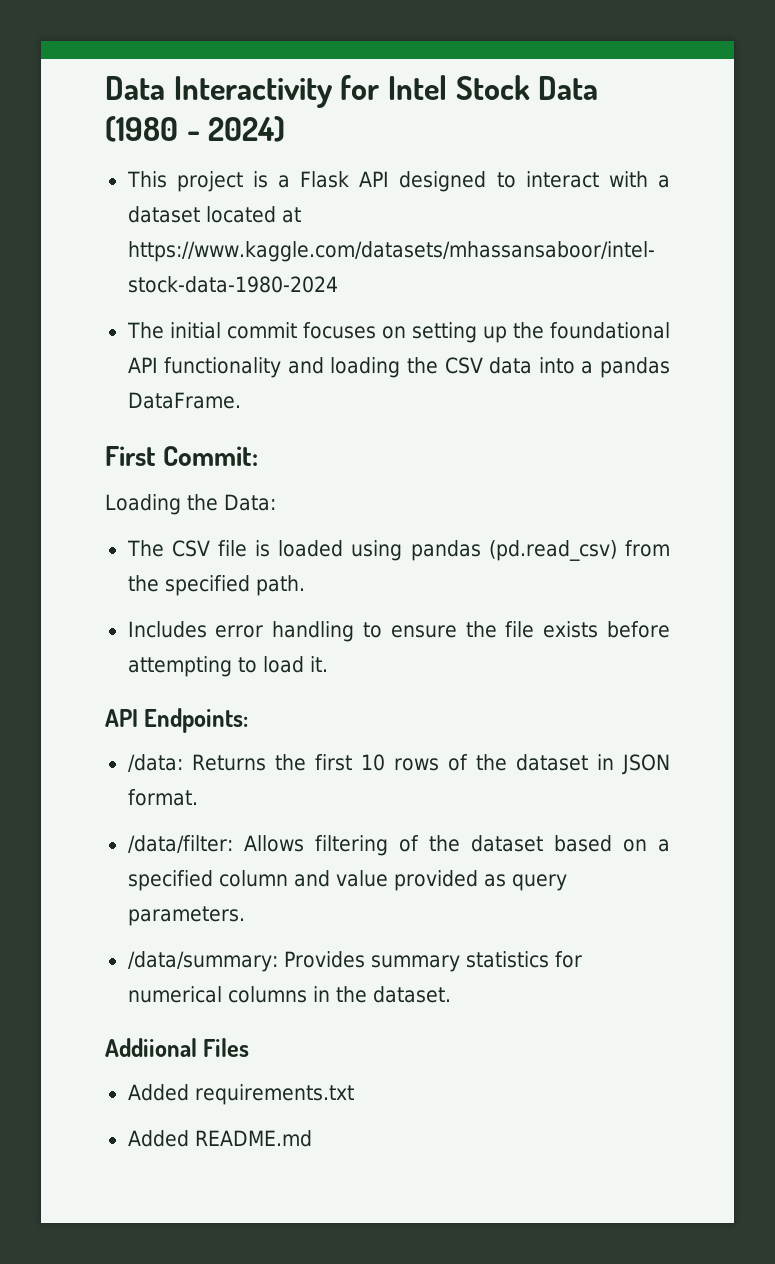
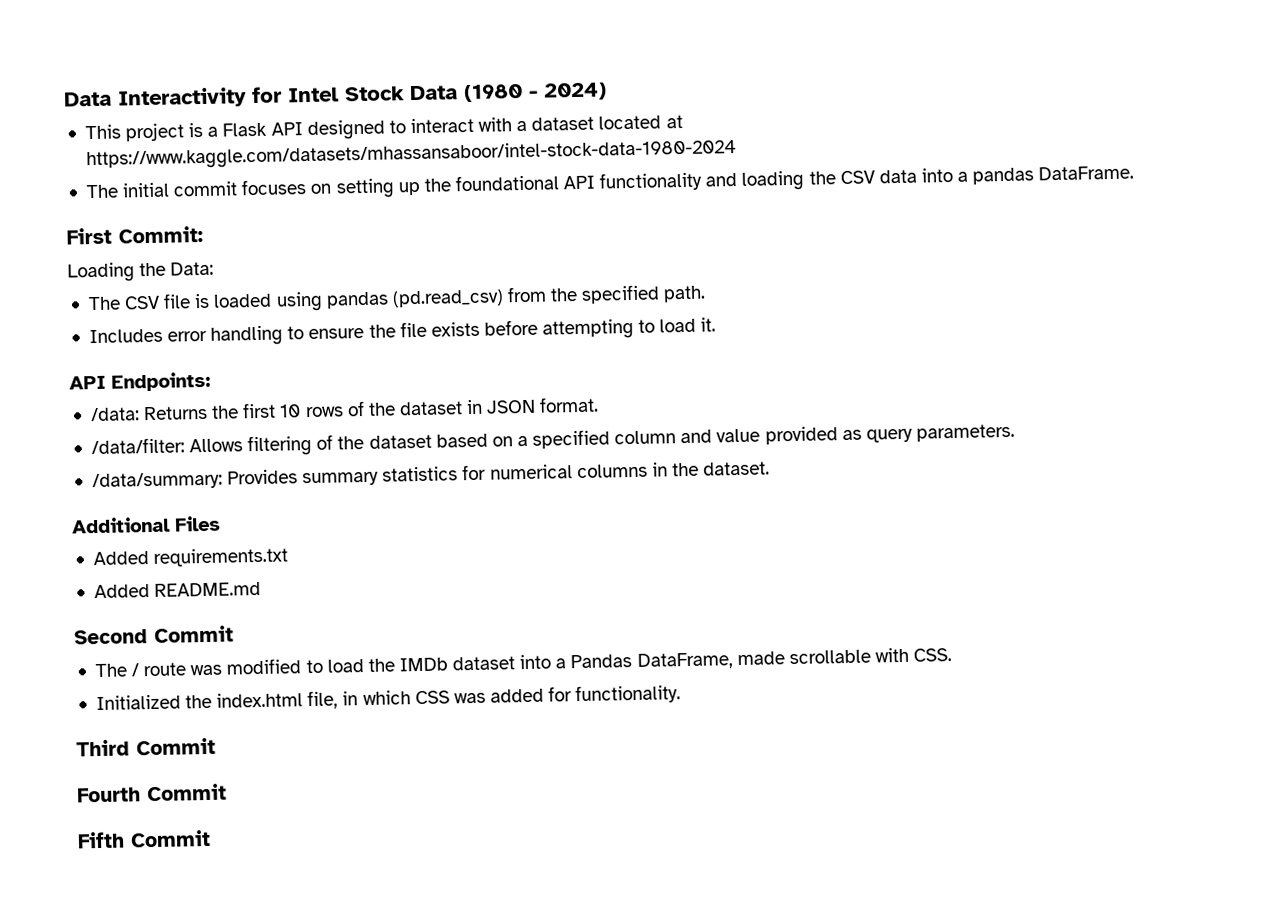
[105,1038,197,1057] Addiional -> [72,516,171,534] Additional
(312, 1138) none -> [74,625,234,645] [94,647,953,678] [95,684,682,711] [76,737,216,757] [77,783,227,803] [77,829,211,849] // Second Commit // The / route was modified to load the IMDb dataset into a Pandas DataFrame, made scrollable with CSS. // Initialized the index.html file, in which CSS was added for functionality. // Third Commit // Fourth Commit // Fifth Commit

